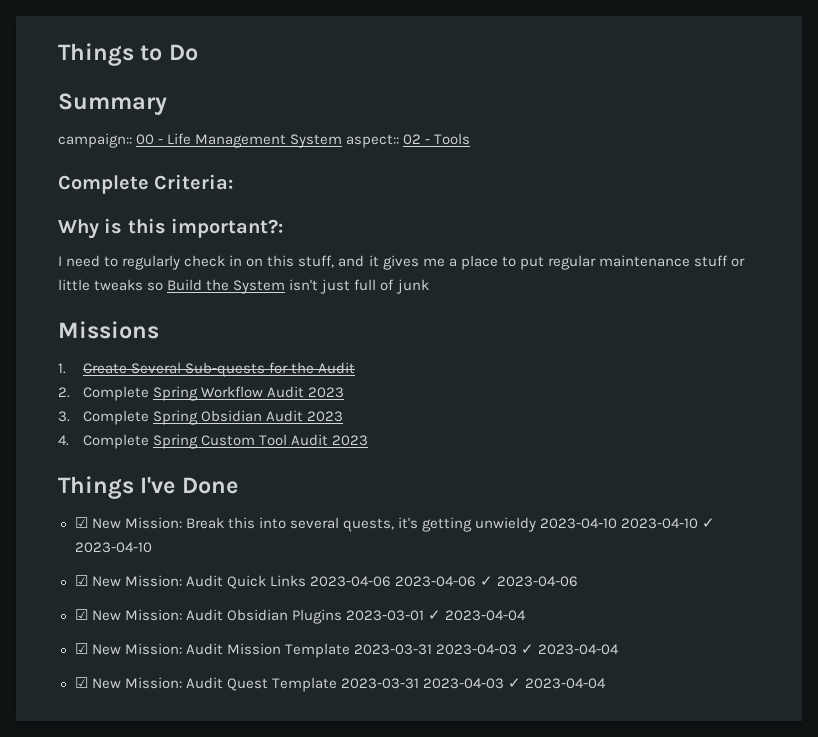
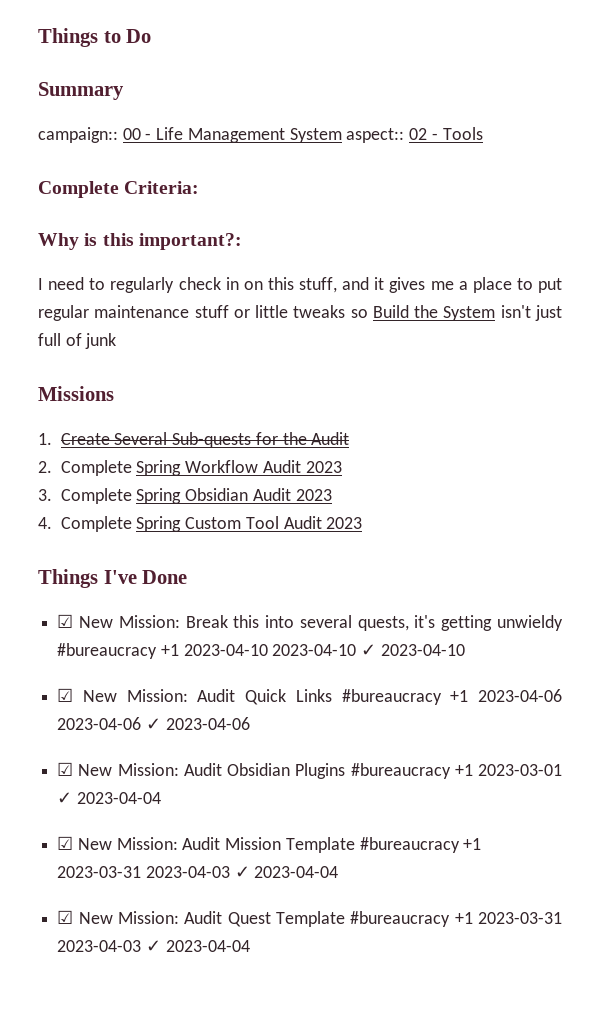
(536, 524) none -> [57,643,179,659] #bureaucracy +1
(306, 581) none -> [341,689,469,705] #bureaucracy +1
(342, 616) none -> [350,763,473,779] #bureaucracy +1
(350, 650) none -> [359,837,482,853] #bureaucracy +1
(337, 684) none -> [350,911,473,927] #bureaucracy +1

